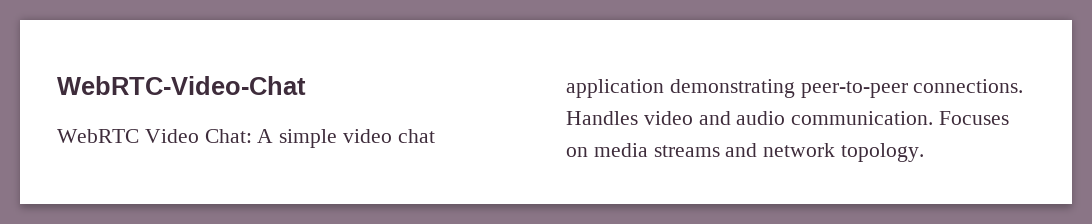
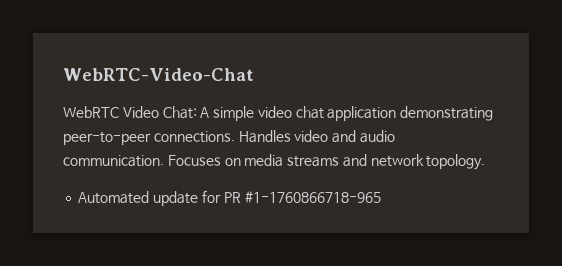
(925, 152) none -> [78,190,381,206] // Automated update for PR #1-1760866718-965

